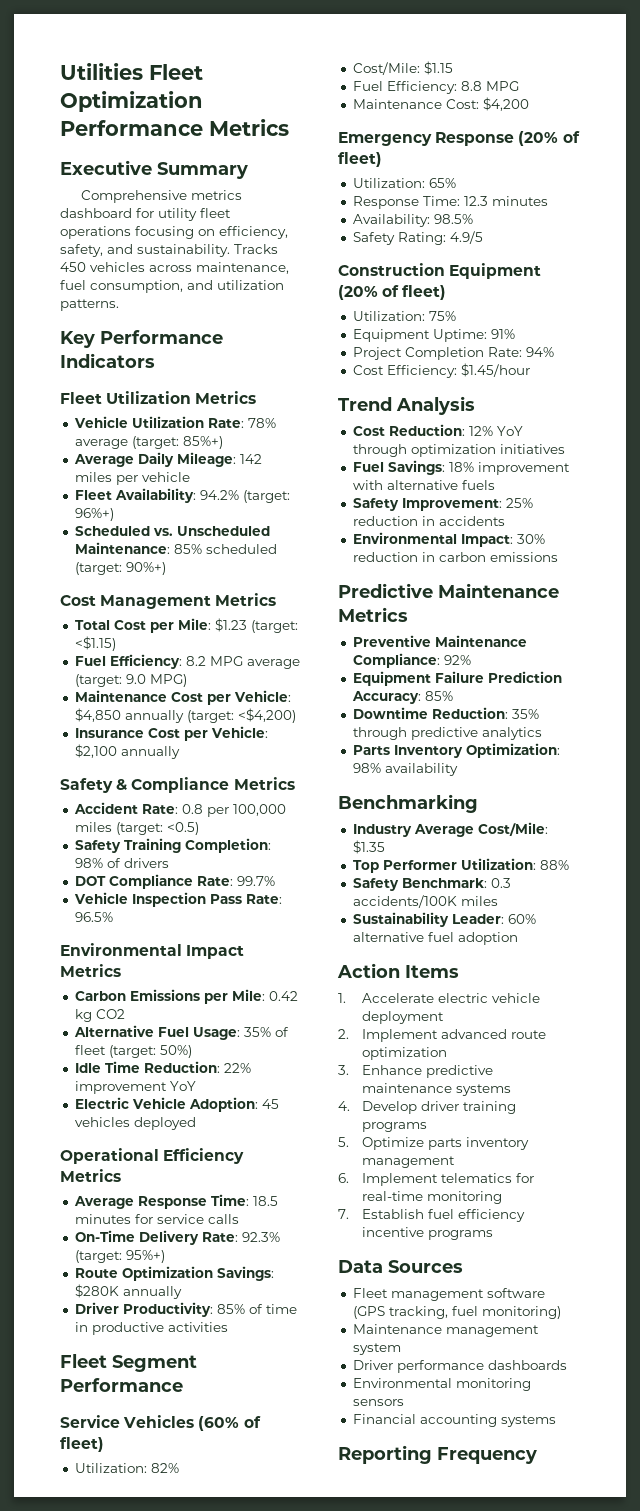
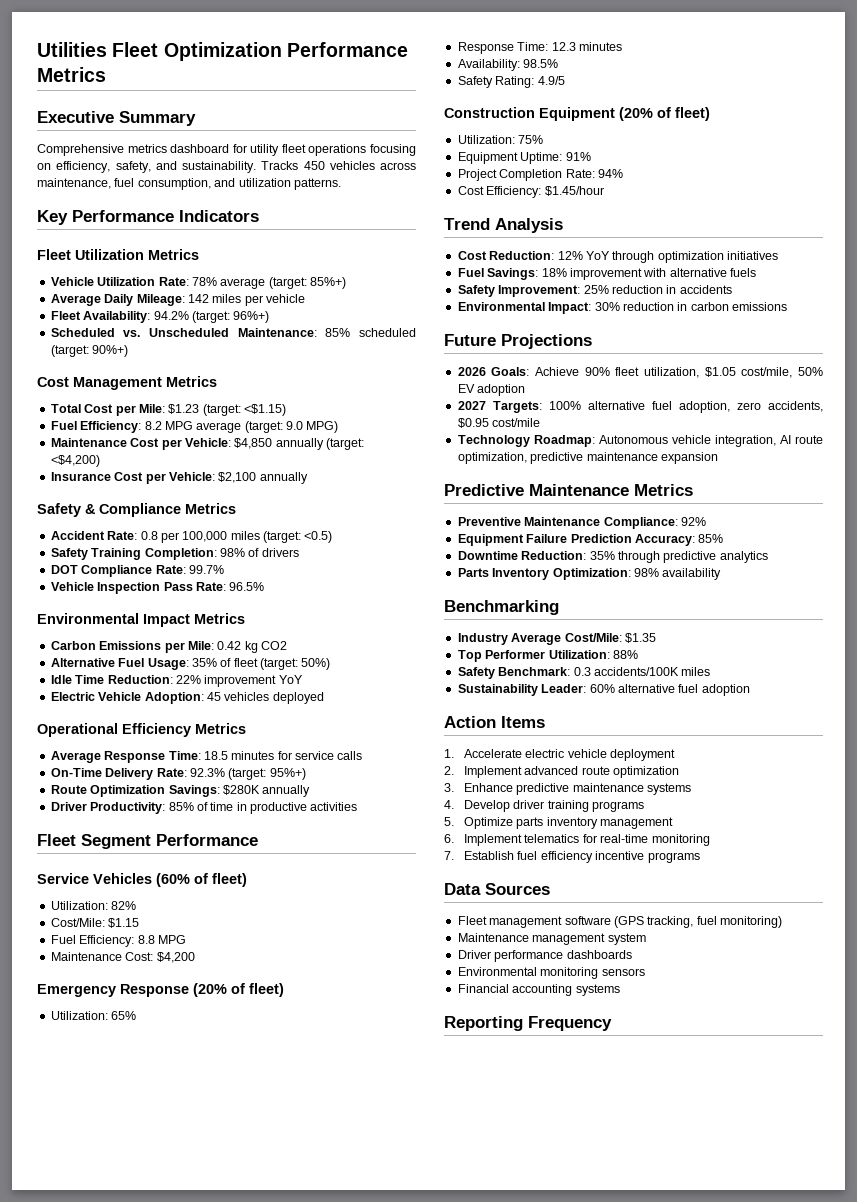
(558, 557) none -> [444,334,592,349] [457,367,823,378] [457,384,526,396] [457,401,823,413] [457,418,541,428] [457,435,823,447] [457,452,718,464] // Future Projections // 2026 Goals: Achieve 90% fleet utilization, $1.05 cost/mile, 50% EV adoption // 2027 Targets: 100% alternative fuel adoption, zero accidents, $0.95 cost/mile // Technology Roadmap: Autonomous vehicle integration, AI route optimization, predictive maintenance expansion

